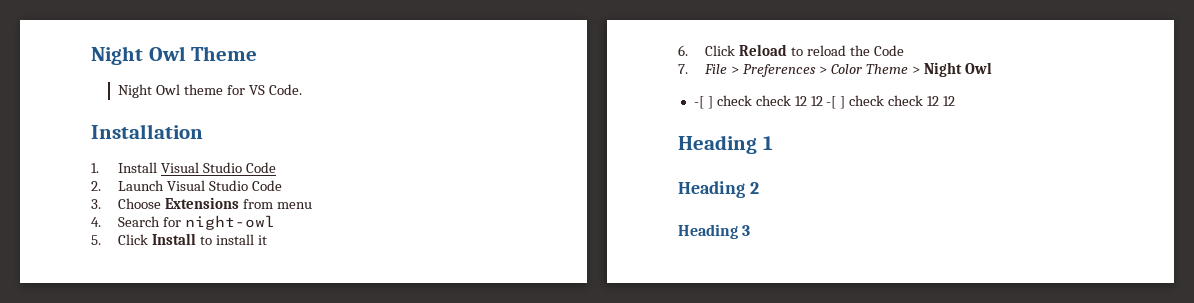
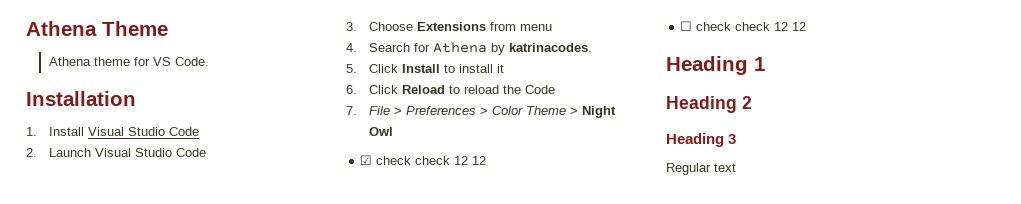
[91,46,186,65] Night Owl -> [26,21,97,36] Athena
[118,84,181,98] Night Owl -> [48,57,91,66] Athena
[185,215,276,230] night-owl -> [432,42,592,55] Athena by katrinacodes.
[693,95,846,109] -[ ] check check 12 12 -[ ] -> [360,155,487,165] [680,21,693,31] ☑ check check 12 12 // ☐
(751, 230) none -> [666,163,736,175] // Regular text

